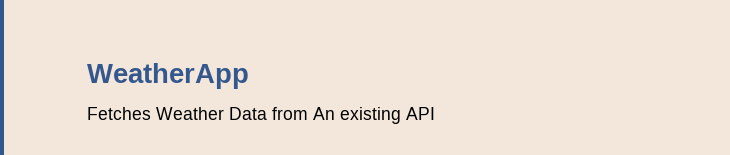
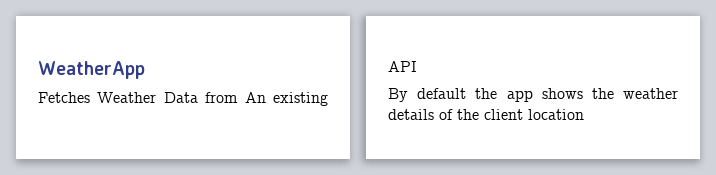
(435, 113) none -> [388,88,678,102] [388,109,584,120] // By default the app shows the weather details of the client location

